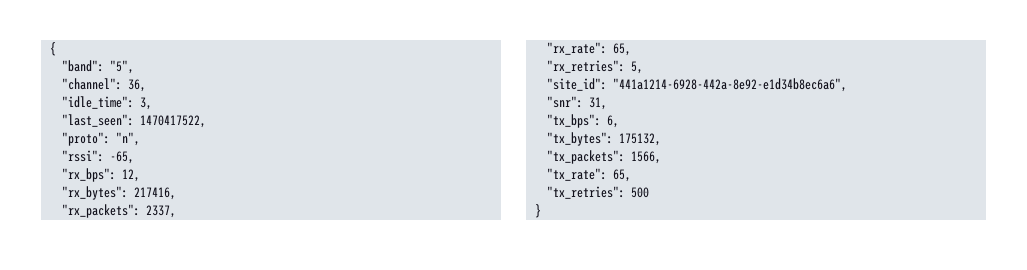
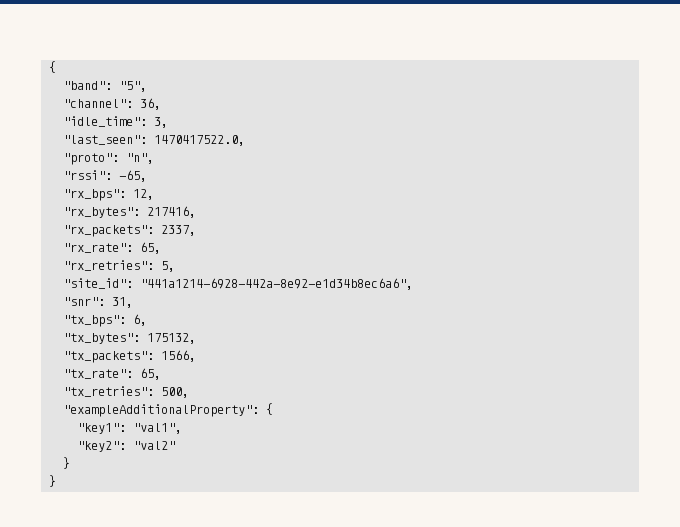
[139,115,206,128] 1470417522, -> [154,135,246,146] 1470417522.0,
[630,187,649,198] [534,204,541,218] 500 // } -> [161,387,190,398] [63,403,274,417] [77,423,183,434] [77,441,176,452] [63,457,71,469] [49,475,57,487] 500, // "exampleAdditionalProperty": { // "key1": "val1", // "key2": "val2" // } // }

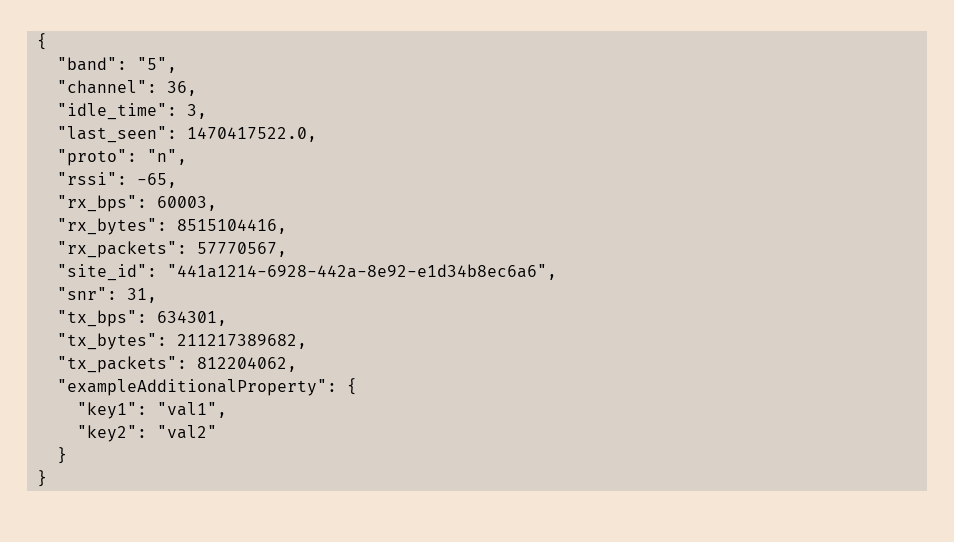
[133,189,155,200] 12, -> [156,196,217,211] 60003,
[147,206,197,218] 217416, -> [176,219,287,234] 8515104416,
[161,225,197,236] [63,242,162,254] [63,260,176,272] 2337, // "rx_rate": 65, // "rx_retries": 5, -> [196,242,287,257] 57770567,
[133,314,148,326] 6, -> [156,311,227,326] 634301,
[147,333,197,344] 175132, -> [176,334,307,349] 211217389682,
[161,350,197,362] [63,368,162,380] [63,386,190,398] 1566, // "tx_rate": 65, // "tx_retries": 500, -> [196,357,297,372] 812204062,

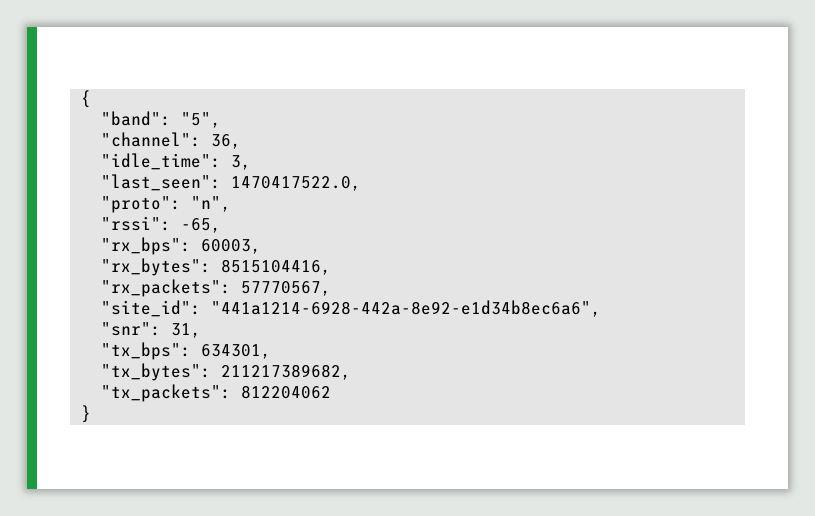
[196,357,297,372] [56,378,357,396] [76,402,227,419] [76,425,217,442] [56,447,67,464] [36,470,47,487] 812204062, // "exampleAdditionalProperty": { // "key1": "val1", // "key2": "val2" // } // } -> [241,385,332,399] [81,405,92,423] 812204062 // }

